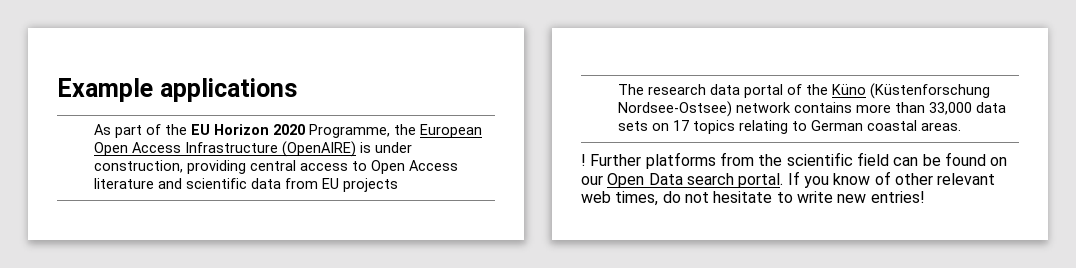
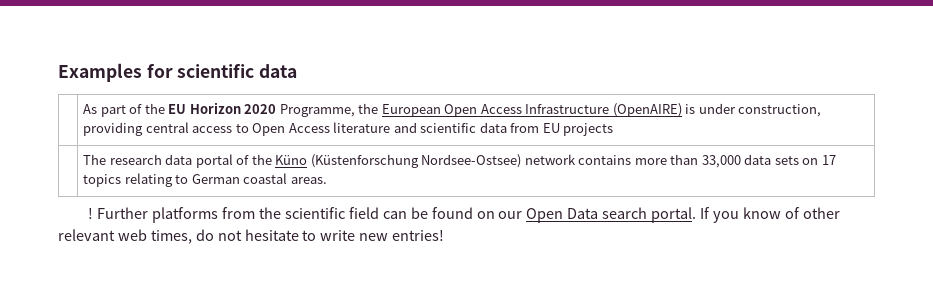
[57,78,297,102] Example applications -> [58,63,298,82] Examples for scientific data

